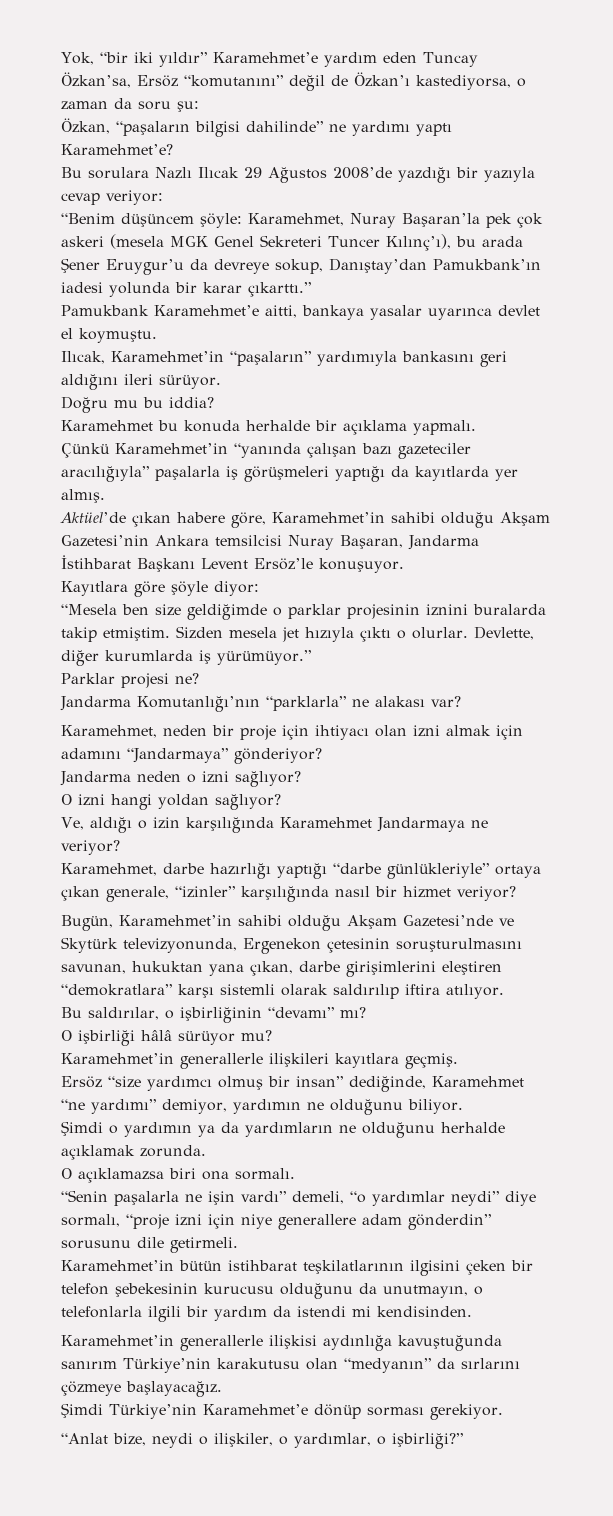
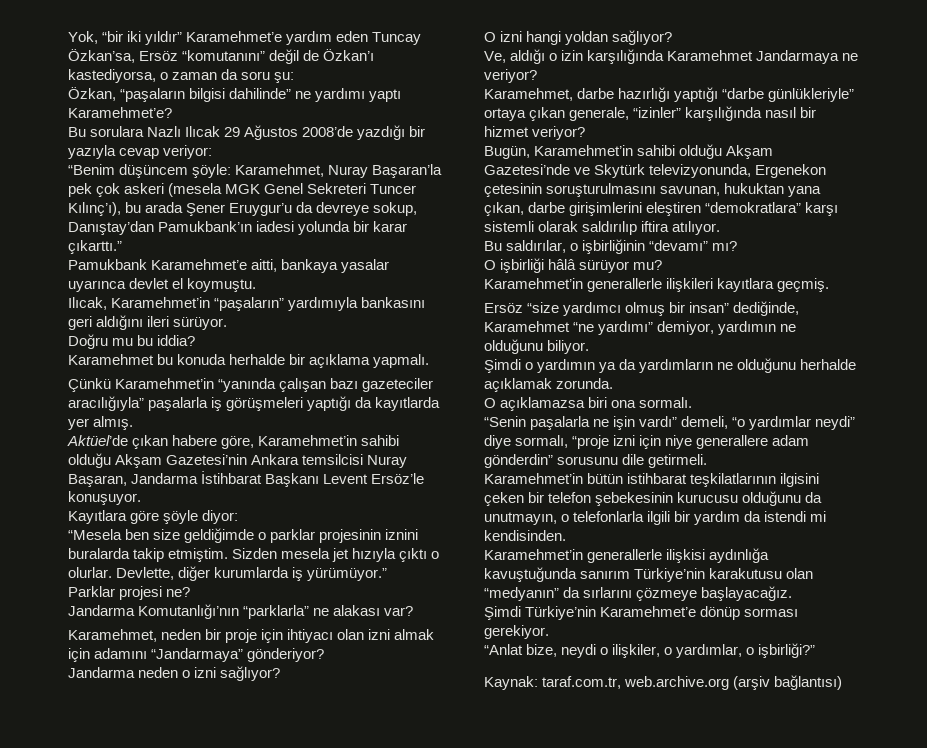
(463, 1441) none -> [484,675,843,690] // Kaynak: taraf.com.tr, web.archive.org (arşiv bağlantısı)

